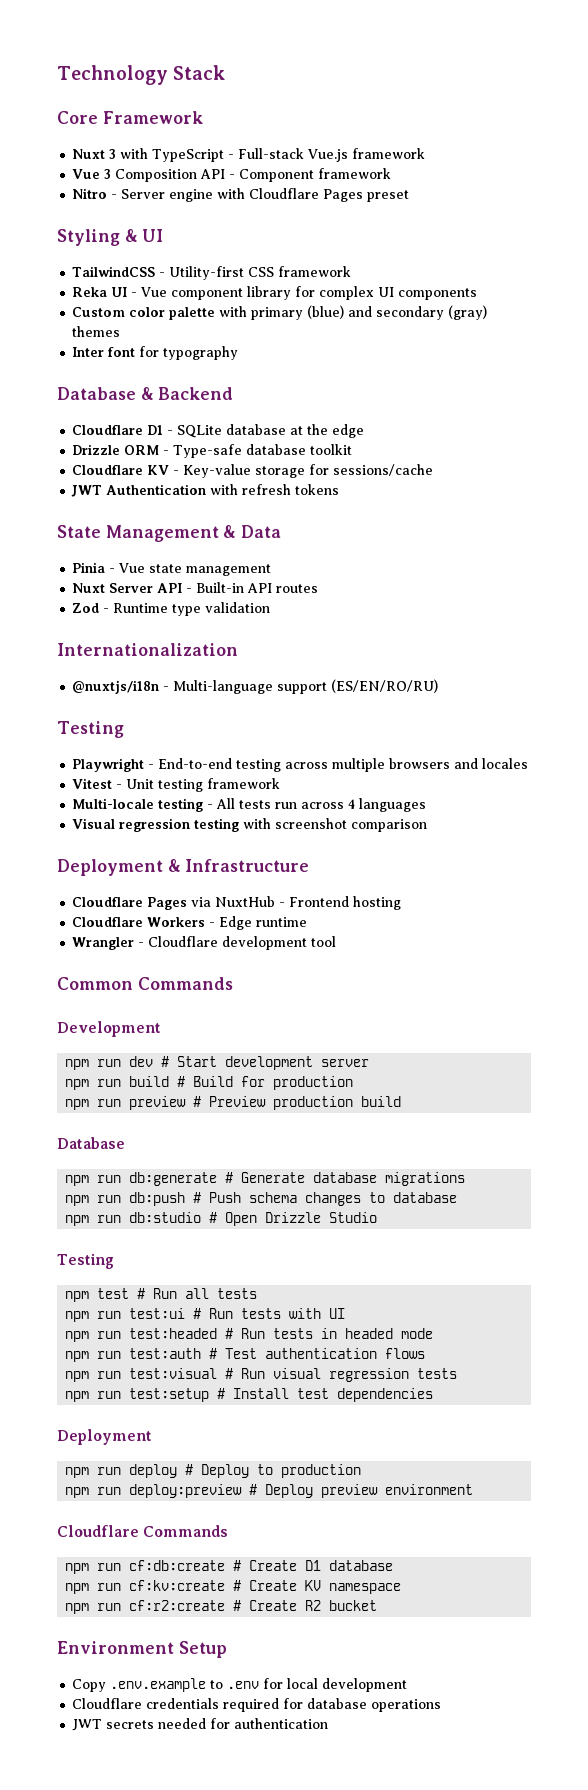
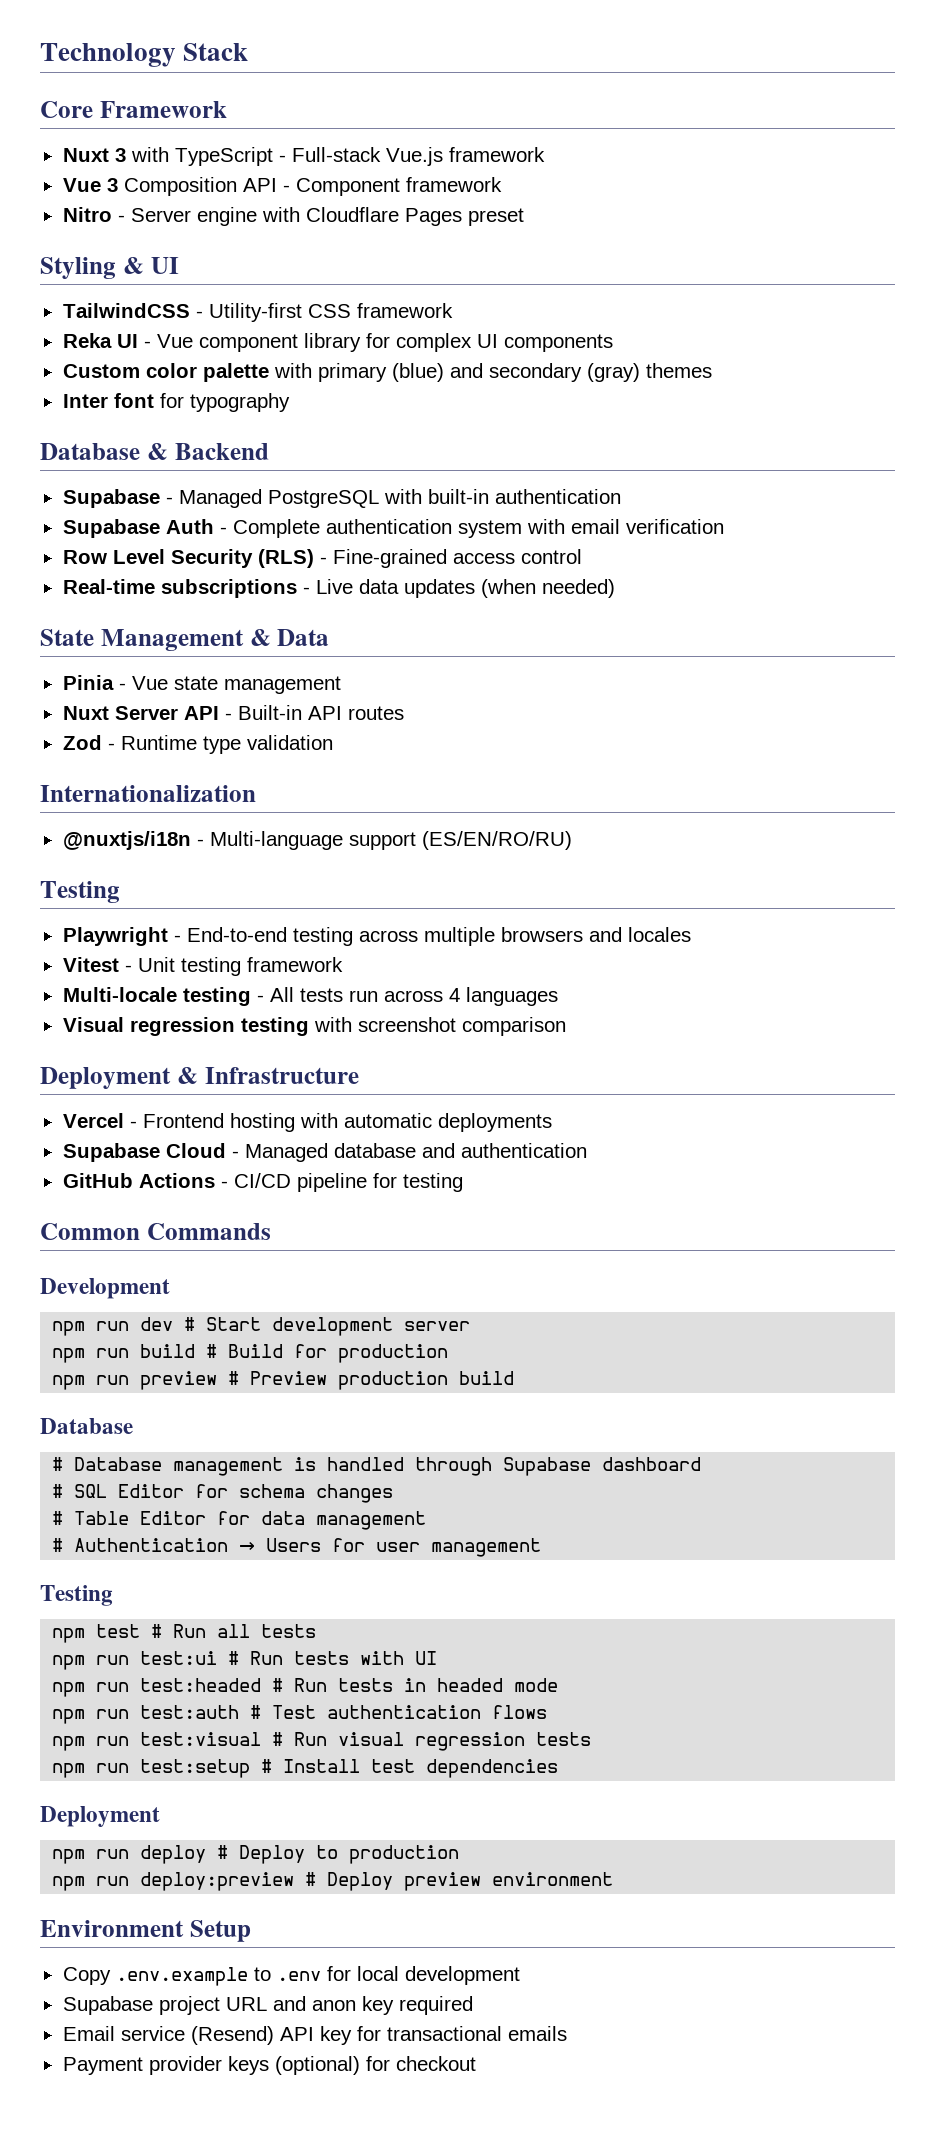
[72,424,365,438] [72,444,353,458] [72,464,434,478] [71,484,340,497] Cloudflare D1 - SQLite database at the edge // Drizzle ORM - Type-safe database toolkit // Cloudflare KV - Key-value storage for sessions/cache // JWT Authentication with refresh tokens -> [62,489,621,508] [62,519,724,538] [62,549,582,568] [62,579,615,598] Supabase - Managed PostgreSQL with built-in authentication // Supabase Auth - Complete authentication system with email verification // Row Level Security (RLS) - Fine-grained access control // Real-time subscriptions - Live data updates (when needed)
[72,896,276,910] Cloudflare Pages via NuxtHub -> [62,1113,124,1128] Vercel
[72,916,308,930] [72,936,337,950] // Cloudflare Workers - Edge runtime // Wrangler - Cloudflare development tool -> [299,1113,552,1132] [62,1143,587,1162] [62,1173,463,1192] with automatic deployments // Supabase Cloud - Managed database and authentication // GitHub Actions - CI/CD pipeline for testing
[65,1172,466,1186] [65,1192,458,1206] [65,1212,378,1226] npm run db:generate # Generate database migrations // npm run db:push # Push schema changes to database // npm run db:studio # Open Drizzle Studio -> [52,1457,702,1476] [52,1484,394,1503] [52,1511,427,1530] [52,1538,542,1557] # Database management is handled through Supabase dashboard // # SQL Editor for schema changes // # Table Editor for data management // # Authentication → Users for user management
[57,1525,229,1537] [65,1560,394,1574] [65,1580,402,1594] [65,1600,378,1614] // Cloudflare Commands // npm run cf:db:create # Create D1 database // npm run cf:kv:create # Create KV namespace // npm run cf:r2:create # Create R2 bucket -> (614, 1879) none
[72,1698,442,1712] [72,1718,329,1731] Cloudflare credentials required for database operations // JWT secrets needed for authentication -> [62,1996,473,2015] [62,2026,567,2045] [62,2056,476,2075] Supabase project URL and anon key required // Email service (Resend) API key for transactional emails // Payment provider keys (optional) for checkout

